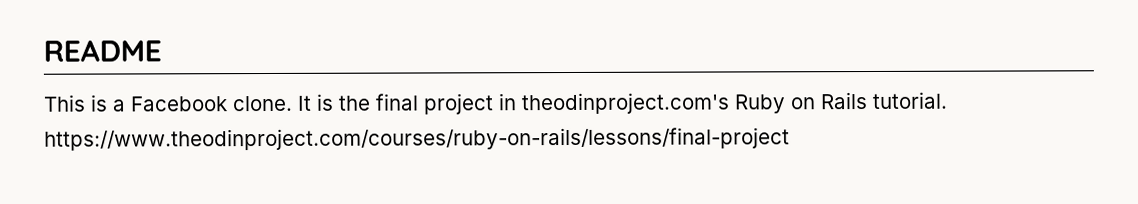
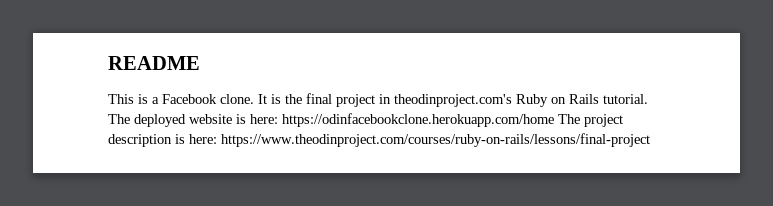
(948, 100) none -> [108,113,623,127] [108,134,217,147] The deployed website is here: https://odinfacebookclone.herokuapp.com/home The project description is here:

